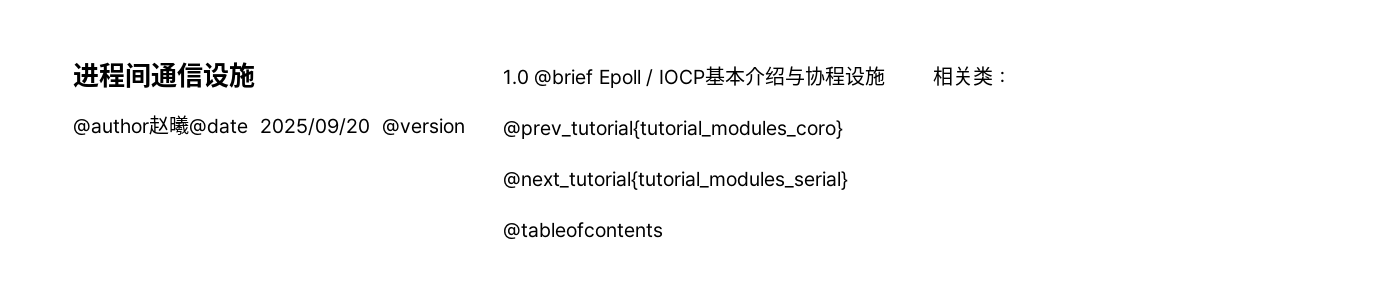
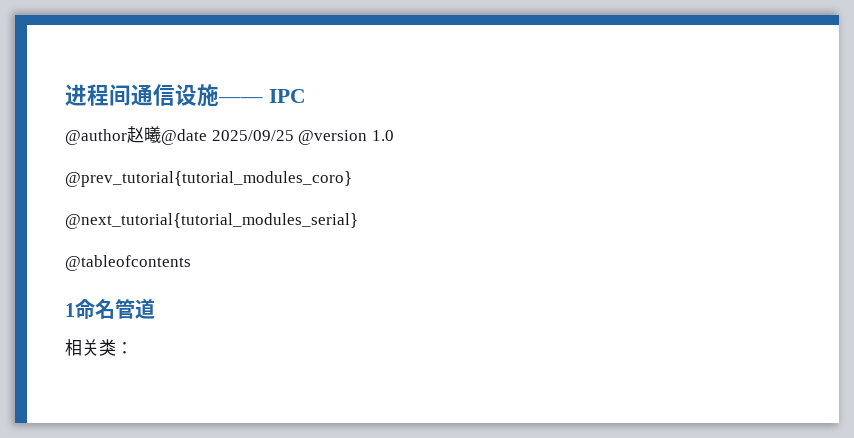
(255, 75) none -> [218,89,306,103] —— IPC
[260,118,370,136] 2025/09/20 -> [211,130,294,141] 2025/09/25
[534,66,885,88] @brief Epoll / IOCP基本介绍与协程设施 -> (394, 135) none
(663, 231) none -> [65,299,155,319] // 1命名管道

